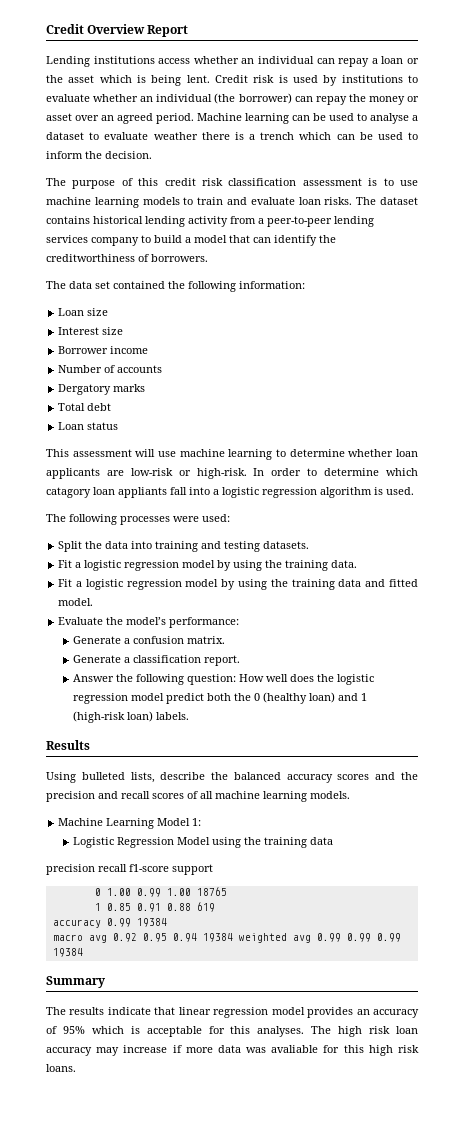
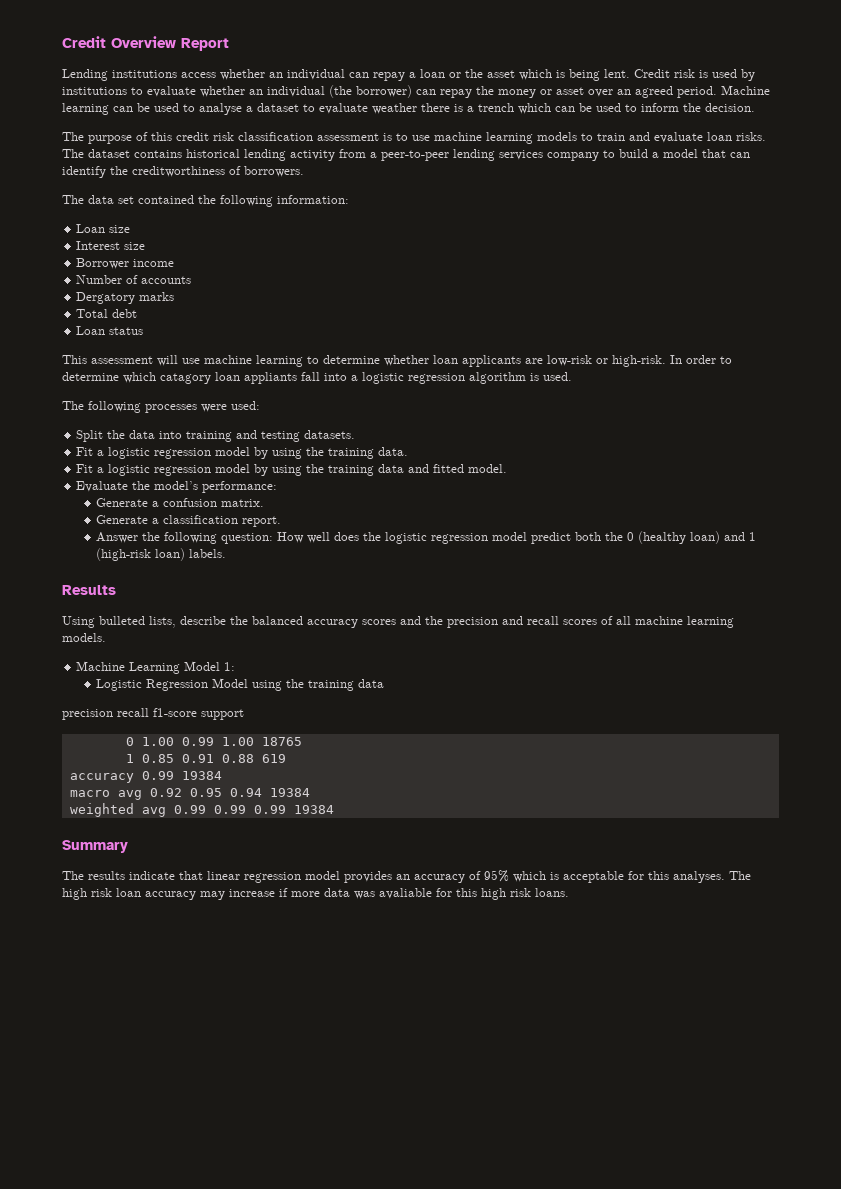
(233, 937) none -> (310, 792) //

